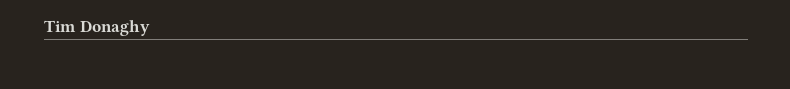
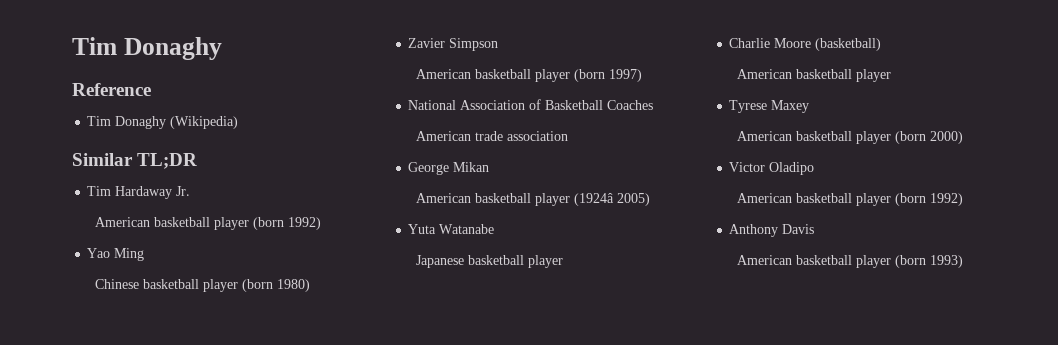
[44,20,150,36] Tim Donaghy -> [72,37,222,60] [72,83,151,96] [87,116,239,129] [72,153,198,169] [87,186,191,199] [95,217,322,230] [87,248,145,261] [95,279,311,292] [408,38,499,51] [416,69,643,82] [408,99,654,110] [416,131,569,141] [408,162,490,175] [416,193,651,206] [408,224,495,234] [416,255,564,268] [729,38,882,51] [737,69,892,82] [729,100,810,113] [737,131,964,144] [729,162,815,175] [737,193,964,206] [729,224,815,237] [737,255,964,268] Tim Donaghy // Reference // Tim Donaghy (Wikipedia) // Similar TL;DR // Tim Hardaway Jr. // American basketball player (born 1992) // Yao Ming // Chinese basketball player (born 1980) // Zavier Simpson // American basketball player (born 1997) // National Association of Basketball Coaches // American trade association // George Mikan // American basketball player (1924â 2005) // Yuta Watanabe // Japanese basketball player // Charlie Moore (basketball) // American basketball player // Tyrese Maxey // American basketball player (born 2000) // Victor Oladipo // American basketball player (born 1992) // Anthony Davis // American basketball player (born 1993)

